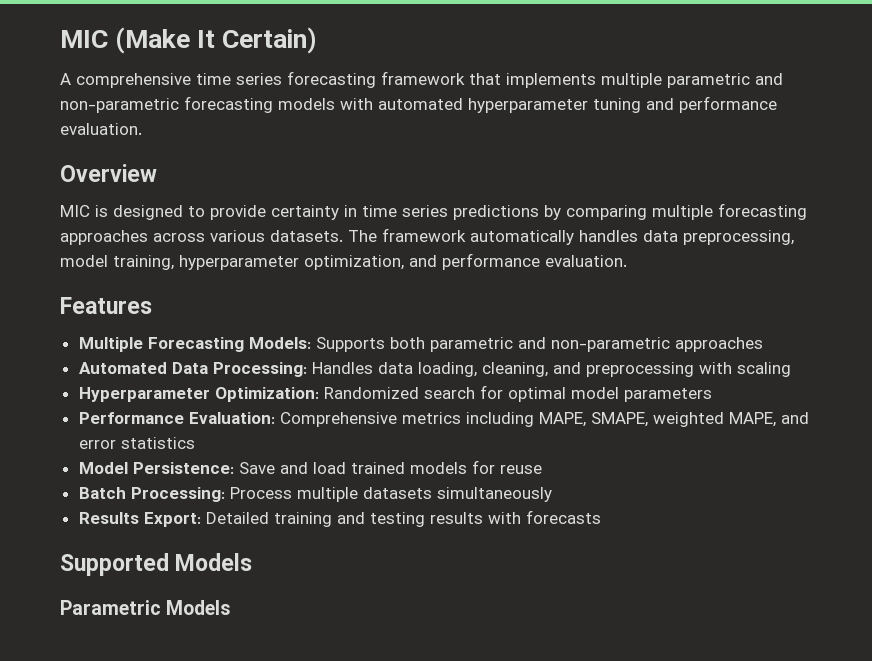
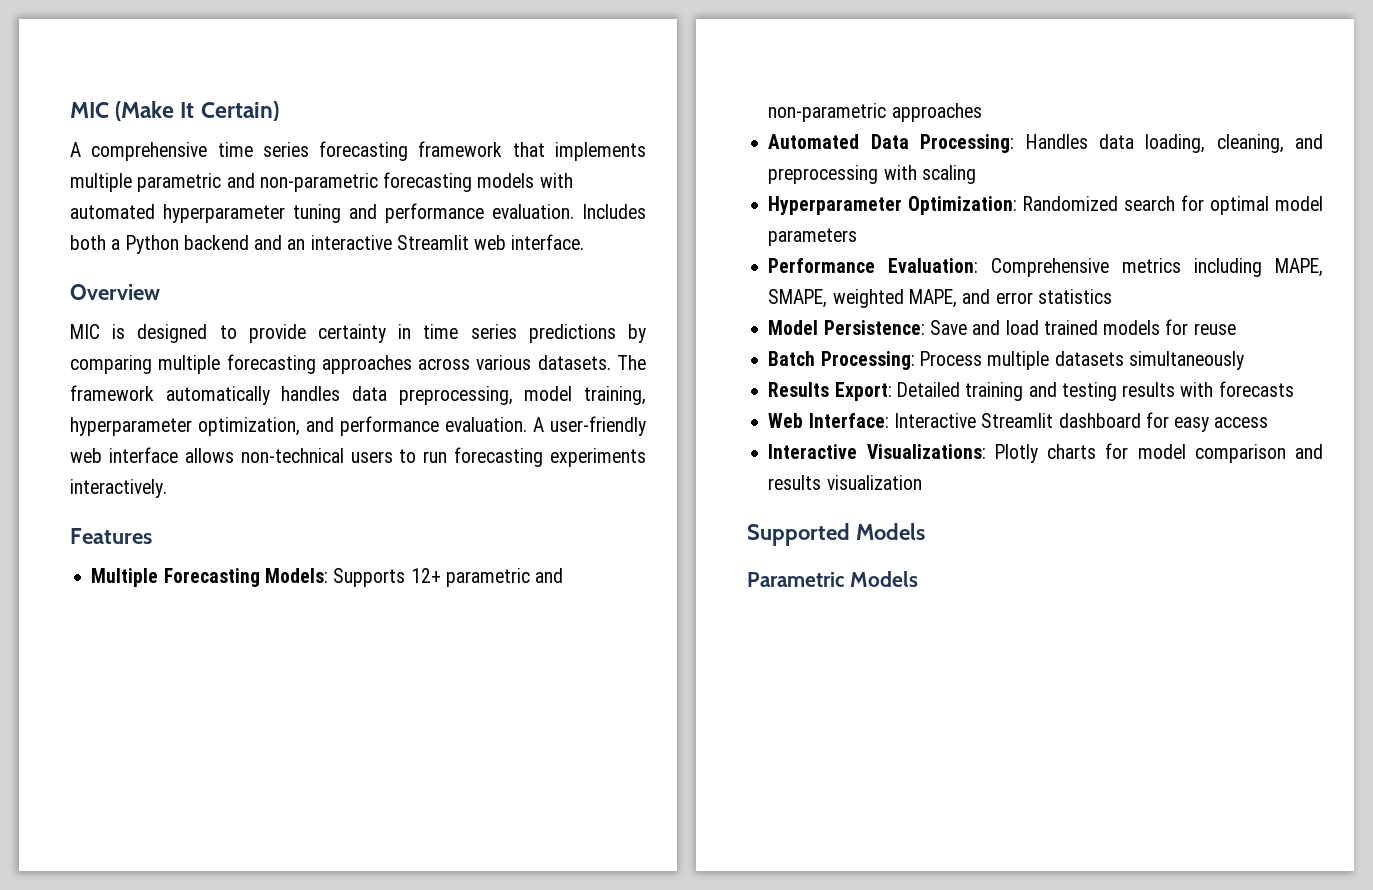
(142, 129) none -> [582,204,646,219] [70,234,585,254] Includes both a Python backend and an interactive Streamlit web interface.
(627, 261) none -> [533,416,646,436] [70,447,646,467] [70,479,167,498] A user-friendly web interface allows non-technical users to run forecasting experiments interactively.
[389,337,425,349] both -> [410,568,441,583] 12+
(601, 517) none -> [768,412,1269,432] [768,443,1323,463] [768,475,922,490] // Web Interface: Interactive Streamlit dashboard for easy access // Interactive Visualizations: Plotly charts for model comparison and results visualization

